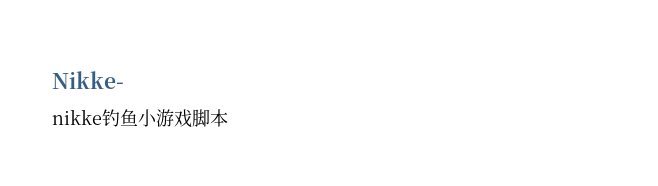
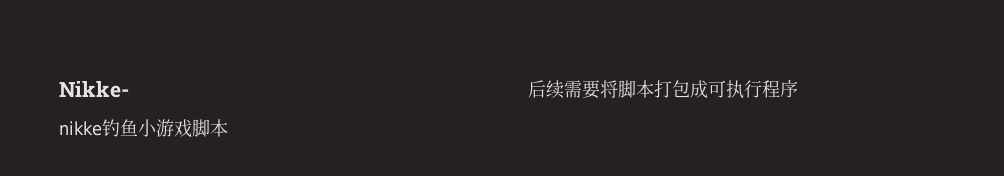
(228, 118) none -> [528,80,798,99] // 后续需要将脚本打包成可执行程序

